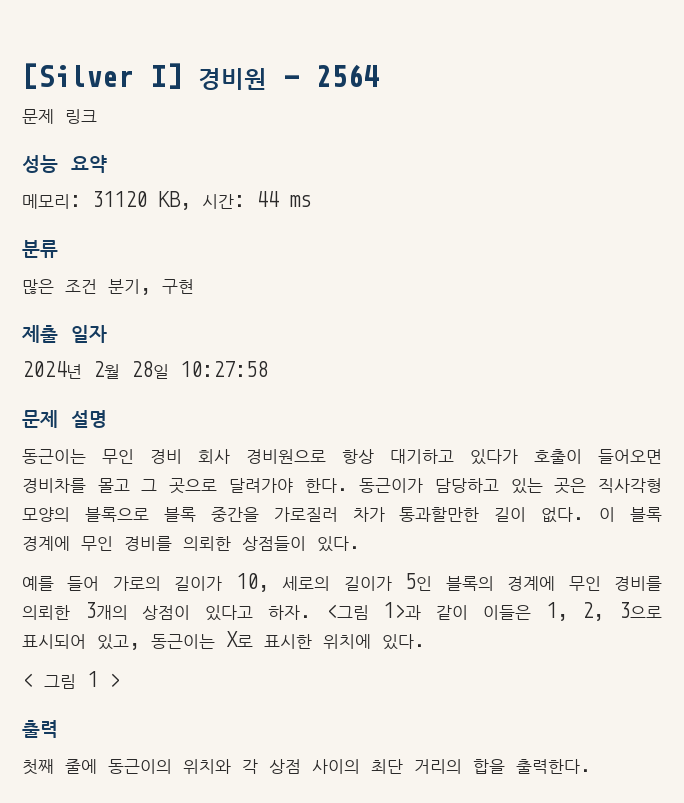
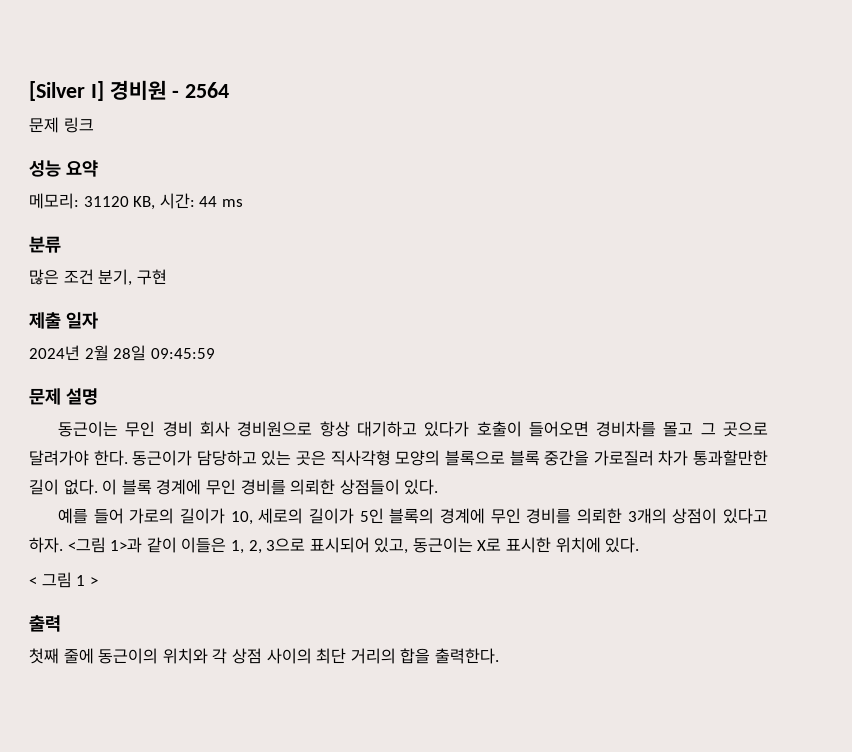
[180,361,268,377] 10:27:58 -> [150,348,215,359] 09:45:59

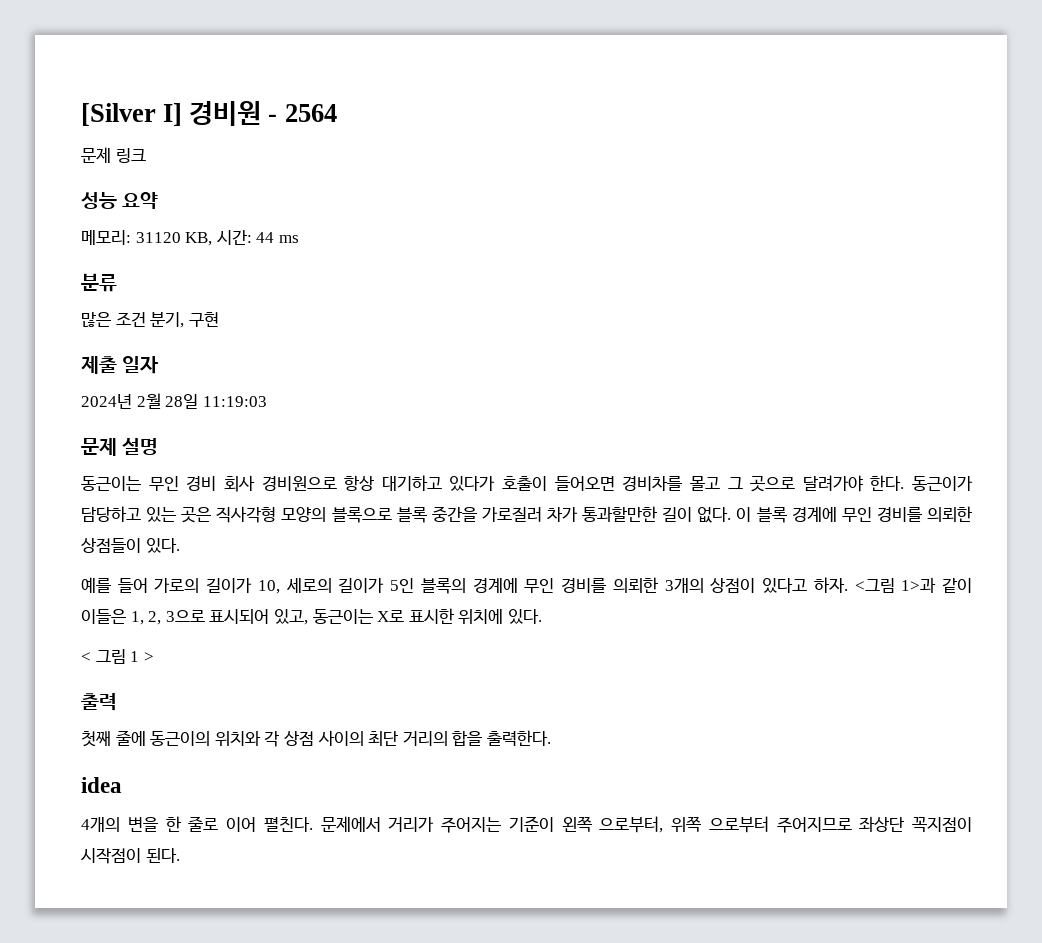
[150,348,215,359] 09:45:59 -> [202,396,267,407] 11:19:03
(499, 656) none -> [81,777,122,793] [81,816,972,833] [81,848,180,864] // idea // 4개의 변을 한 줄로 이어 펼친다. 문제에서 거리가 주어지는 기준이 왼쪽 으로부터, 위쪽 으로부터 주어지므로 좌상단 꼭지점이 시작점이 된다.

